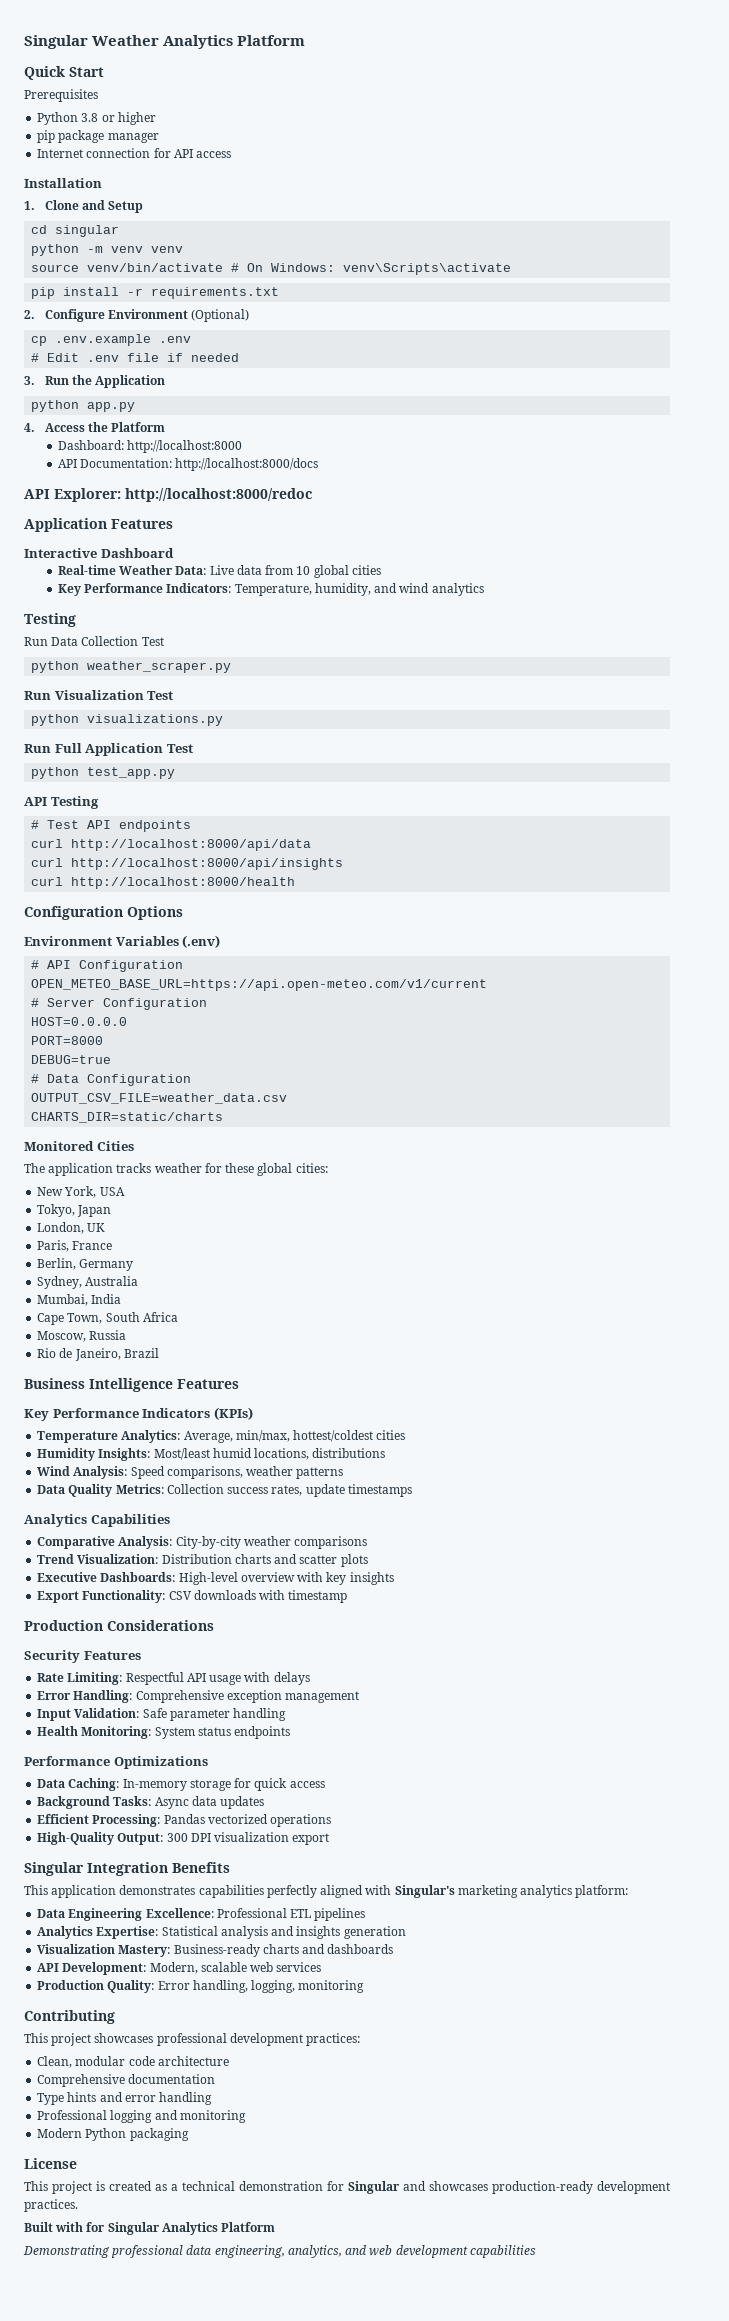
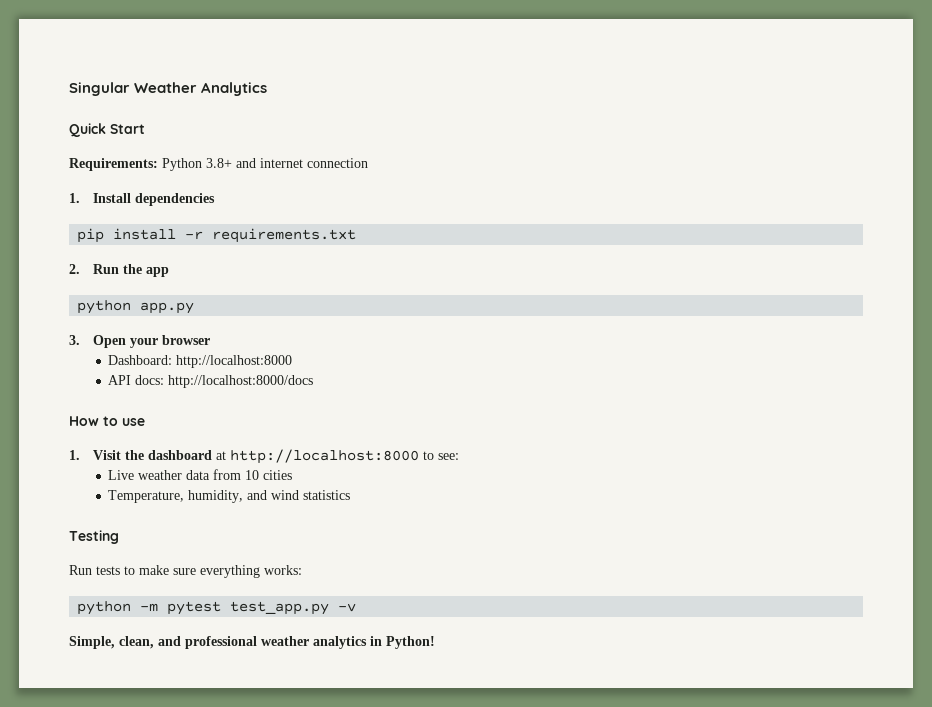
[237,35,306,46] Platform -> (268, 89) none
[24,89,98,102] [37,112,156,125] [37,130,159,143] [37,148,232,158] [24,178,102,188] [24,200,144,213] [31,225,120,237] [31,244,184,256] [31,263,512,275] Prerequisites // Python 3.8 or higher // pip package manager // Internet connection for API access // Installation // 1. Clone and Setup // cd singular // python -m venv venv // source venv/bin/activate # On Windows: venv\Scripts\activate -> [69,158,368,171] [69,193,215,206] Requirements: Python 3.8+ and internet connection // 1. Install dependencies
[44,309,250,322] [31,334,192,346] [31,353,240,362] [24,376,35,385] Configure Environment (Optional) // cp .env.example .env // # Edit .env file if needed // 3. -> (80, 269) none
[95,375,166,388] Application -> [145,267,169,277] app
[24,422,166,432] 4. Access the Platform -> [69,335,210,348] 3. Open your browser
[80,458,173,468] Documentation: -> [135,375,165,385] docs:
[24,488,312,502] [24,518,173,532] [24,548,174,558] [57,565,234,575] API Explorer: http://localhost:8000/redoc // Application Features // Interactive Dashboard // Real-time Weather Data: Live -> [69,416,145,426] [69,449,459,464] [108,470,183,480] How to use // 1. Visit the dashboard at http://localhost:8000 to see: // Live weather
[313,565,381,578] [57,583,232,596] global cities // Key Performance Indicators: -> [263,470,293,480] cities //
[431,583,484,596] analytics -> [303,490,351,500] statistics
[51,636,164,646] [31,661,232,673] [24,690,174,700] [31,714,224,726] [24,743,193,756] [31,767,176,779] [24,796,99,809] [31,820,192,832] [31,839,312,851] [31,858,344,870] [31,877,296,889] [24,906,183,920] [24,935,221,948] [31,960,184,972] [31,979,488,991] [31,998,208,1010] [31,1017,128,1026] [31,1036,104,1045] [31,1055,112,1064] [31,1074,192,1086] [31,1093,288,1104] [31,1112,224,1123] [24,1141,134,1151] [24,1163,328,1176] [37,1186,125,1198] [37,1204,112,1217] [37,1222,106,1234] [37,1240,113,1252] [37,1258,134,1271] [37,1276,139,1289] [37,1294,122,1306] [37,1312,178,1325] [37,1330,127,1342] [37,1348,159,1361] [24,1378,239,1392] [24,1407,253,1421] [37,1430,406,1443] [37,1448,386,1461] [37,1466,344,1479] [37,1484,412,1497] [24,1514,170,1527] [37,1536,368,1549] [37,1554,368,1567] [37,1572,394,1585] [37,1590,348,1603] [24,1620,214,1631] [24,1650,141,1663] [37,1672,310,1685] [37,1690,360,1703] [37,1708,287,1721] [37,1726,291,1739] [24,1756,208,1769] [37,1778,325,1791] [37,1796,265,1809] [37,1814,332,1827] [37,1832,330,1845] [24,1862,230,1876] [24,1885,629,1898] [37,1908,366,1921] [37,1926,406,1939] [37,1944,394,1957] [37,1962,322,1975] [37,1980,365,1993] [24,2010,115,2024] [24,2033,361,2046] [37,2056,229,2068] [37,2074,216,2087] [37,2092,213,2105] [37,2110,246,2123] [37,2128,189,2141] [24,2158,77,2169] [24,2181,670,2194] [24,2199,78,2212] [24,2222,276,2235] [23,2245,536,2258] Data Collection Test // python weather_scraper.py // Run Visualization Test // python visualizations.py // Run Full Application Test // python test_app.py // API Testing // # Test API endpoints // curl http://localhost:8000/api/data // curl http://localhost:8000/api/insights // curl http://localhost:8000/health // Configuration Options // Environment Variables (.env) // # API Configuration // OPEN_METEO_BASE_URL=https://api.open-meteo.com/v1/current // # Server Configuration // HOST=0.0.0.0 // PORT=8000 // DEBUG=true // # Data Configuration // OUTPUT_CSV_FILE=weather_data.csv // CHARTS_DIR=static/charts // Monitored Cities // The application tracks weather for these global cities: // New York, USA // Tokyo, Japan // London, UK // Paris, France // Berlin, Germany // Sydney, Australia // Mumbai, India // Cape Town, South Africa // Moscow, Russia // Rio de Janeiro, Brazil // Business Intelligence Features // Key Performance Indicators (KPIs) // Temperature Analytics: Average, min/max, hottest/coldest cities // Humidity Insights: Most/least humid locations, distributions // Wind Analysis: Speed comparisons, weather patterns // Data Quality Metrics: Collection success rates, update timestamps // Analytics Capabilities // Comparative Analysis: City-by-city weather comparisons // Trend Visualization: Distribution charts and scatter plots // Executive Dashboards: High-level overview with key insights // Export Functionality: CSV downloads with timestamp // Production Considerations // Security Features // Rate Limiting: Respectful API usage with delays // Error Handling: Comprehensive exception management // Input Validation: Safe parameter handling // Health Monitoring: System status endpoints // Performance Optimizations // Data Caching: In-memory storage for quick access // Background Tasks: Async data updates // Efficient Processing: Pandas vectorized operations // High-Quality Output: 300 DPI visualization export // Singular Integration Benefits // This application demonstrates capabilities perfectly aligned with Singular's marketing analytics platform: // Data Engineering Excellence: Professional ETL pipelines // Analytics Expertise: Statistical analysis and insights generation // Visualization Mastery: Business-ready charts and dashboards // API Development: Modern, scalable web services // Production Quality: Error handling, logging, monitoring // Contributing // This project showcases professional development practices: // Clean, modular code architecture // Comprehensive documentation // Type hints and error handling // Professional logging and monitoring // Modern Python packaging // License // This project is created as a technical demonstration for Singular and showcases production-ready development practices. // Built with for Singular Analytics Platform // Demonstrating professional data engineering, analytics, and web development capabilities -> [96,565,302,578] [77,601,357,615] [69,636,435,649] tests to make sure everything works: // python -m pytest test_app.py -v // Simple, clean, and professional weather analytics in Python!

